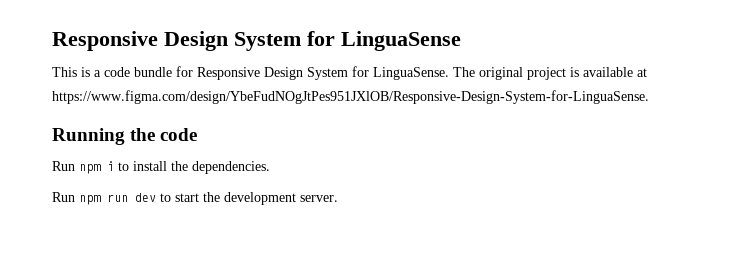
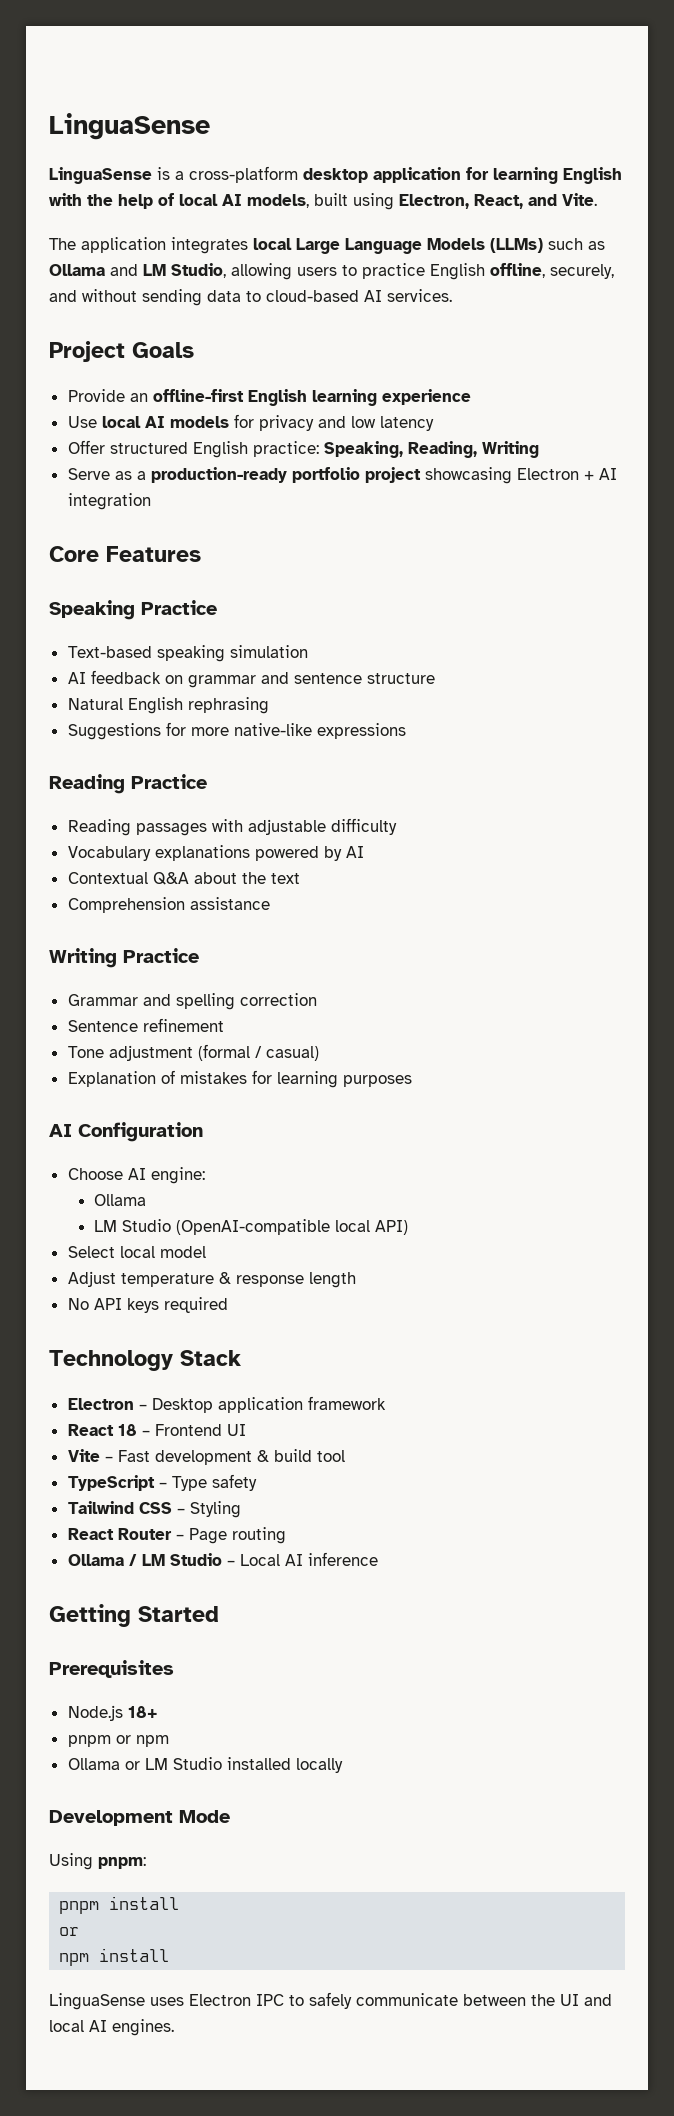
[52,31,335,51] Responsive Design System for -> (49, 126) none
[52,67,77,77] This -> [49,167,152,184] LinguaSense
[104,66,647,80] [52,90,649,104] [52,128,198,145] [52,161,270,174] [52,192,338,205] code bundle for Responsive Design System for LinguaSense. The original project is available at https://www.figma.com/design/YbeFudNOgJtPes951JXlOB/Responsive-Design-System-for-LinguaSense. // Running the code // Run npm i to install the dependencies. // Run npm run dev to start the development server. -> [189,166,622,184] [49,193,597,210] [49,237,605,254] [49,263,614,280] [49,289,452,306] [49,341,194,362] [67,389,471,406] [67,414,434,431] [67,440,539,458] [67,467,617,484] [67,493,151,510] [49,546,201,562] [49,600,217,620] [67,645,308,662] [67,670,435,688] [67,697,269,714] [67,722,406,740] [49,774,207,794] [67,818,397,836] [67,845,364,861] [67,872,300,885] [67,897,270,913] [49,948,199,968] [67,993,317,1010] [67,1018,224,1032] [67,1044,319,1061] [67,1070,412,1088] [49,1122,203,1142] [67,1167,205,1184] [93,1194,146,1206] [93,1219,408,1235] [67,1246,206,1258] [67,1271,356,1288] [67,1297,228,1313] [49,1350,241,1371] [67,1396,386,1413] [67,1424,246,1436] [67,1449,345,1465] [67,1474,257,1491] [67,1501,241,1518] [67,1527,286,1544] [67,1552,378,1566] [49,1604,219,1627] [49,1660,174,1678] [67,1705,158,1721] [67,1735,169,1747] [67,1757,343,1773] [49,1810,230,1826] [49,1853,146,1870] [59,1896,180,1914] [59,1927,80,1936] [59,1948,170,1966] [49,1992,612,2010] [49,2019,174,2036] cross-platform desktop application for learning English with the help of local AI models, built using Electron, React, and Vite. // The application integrates local Large Language Models (LLMs) such as Ollama and LM Studio, allowing users to practice English offline, securely, and without sending data to cloud-based AI services. // Project Goals // Provide an offline-first English learning experience // Use local AI models for privacy and low latency // Offer structured English practice: Speaking, Reading, Writing // Serve as a production-ready portfolio project showcasing Electron + AI integration // Core Features // Speaking Practice // Text-based speaking simulation // AI feedback on grammar and sentence structure // Natural English rephrasing // Suggestions for more native-like expressions // Reading Practice // Reading passages with adjustable difficulty // Vocabulary explanations powered by AI // Contextual Q&A about the text // Comprehension assistance // Writing Practice // Grammar and spelling correction // Sentence refinement // Tone adjustment (formal / casual) // Explanation of mistakes for learning purposes // AI Configuration // Choose AI engine: // Ollama // LM Studio (OpenAI-compatible local API) // Select local model // Adjust temperature & response length // No API keys required // Technology Stack // Electron – Desktop application framework // React 18 – Frontend UI // Vite – Fast development & build tool // TypeScript – Type safety // Tailwind CSS – Styling // React Router – Page routing // Ollama / LM Studio – Local AI inference // Getting Started // Prerequisites // Node.js 18+ // pnpm or npm // Ollama or LM Studio installed locally // Development Mode // Using pnpm: // pnpm install // or // npm install // LinguaSense uses Electron IPC to safely communicate between the UI and local AI engines.

